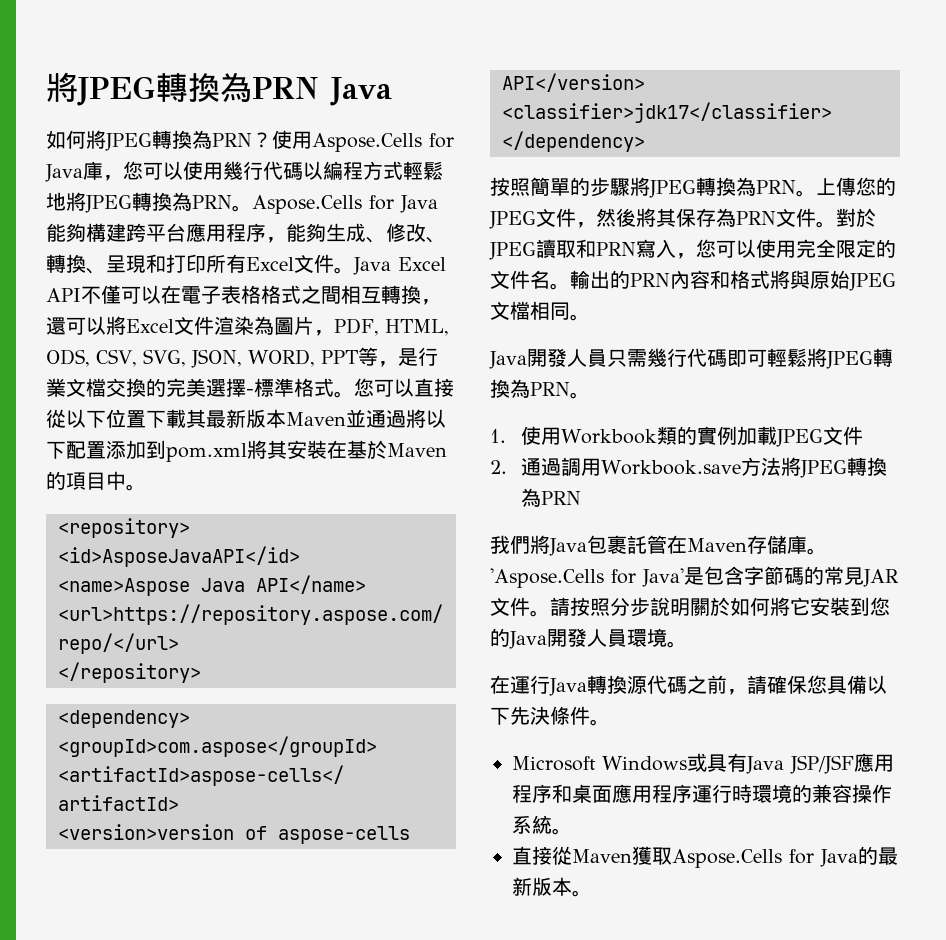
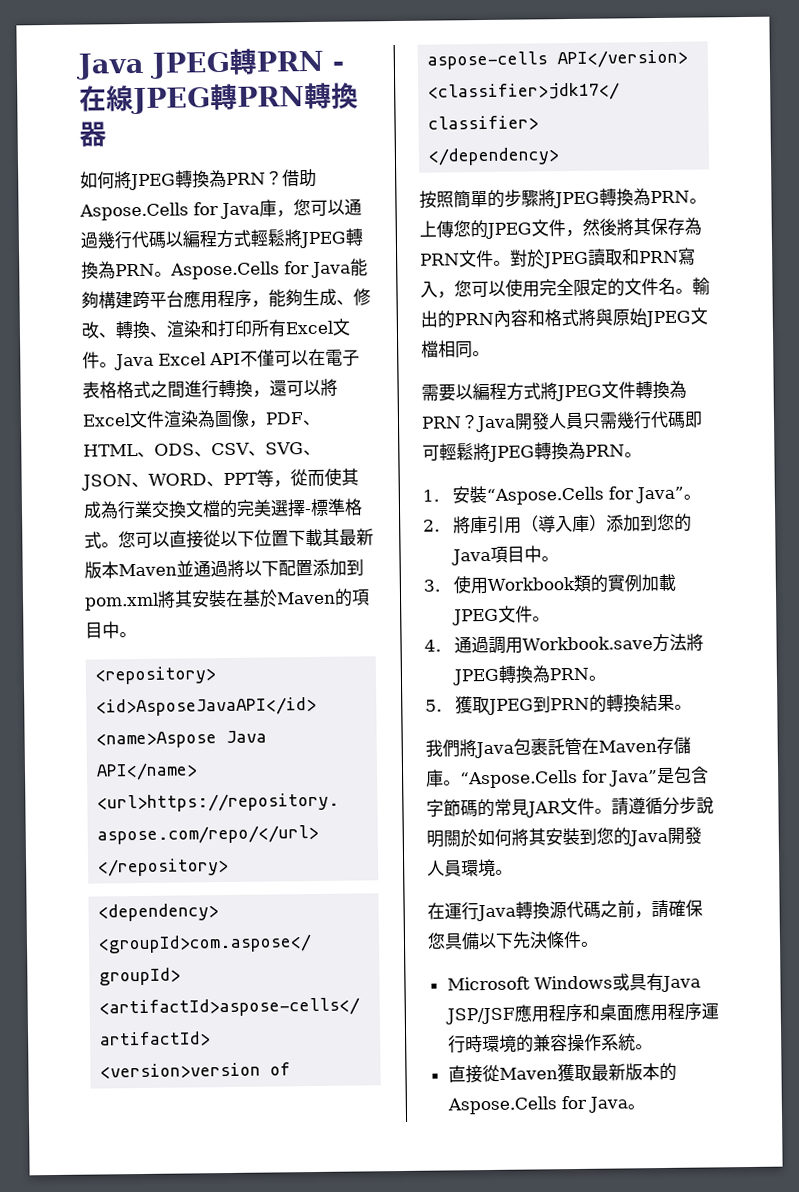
[46,72,392,106] 將JPEG轉換為PRN Java -> [76,48,344,80] [79,82,359,115] [79,121,107,147] Java JPEG轉PRN -在線JPEG轉PRN轉換器
[272,130,312,149] 使用 -> [282,168,317,188] 借助
[183,161,223,180] 使用 -> [344,198,362,216] [80,231,98,249] 通過
[46,192,66,211] 地 -> (285, 237) none
[106,255,146,273] 呈現 -> [166,320,202,338] 渲染
[341,285,381,304] 相互 -> [184,380,219,399] 進行
[294,316,448,336] [46,347,438,368] [46,378,146,397] 片，PDF, HTML, ODS, CSV, SVG, JSON, WORD, PPT等，是行業文檔交換 -> [231,409,321,428] [83,442,321,458] [81,467,359,491] [83,500,221,520] 像，PDF、HTML、ODS、CSV、SVG、JSON、WORD、PPT等，從而使其成為行業交換文檔
(590, 317) none -> [421,380,687,402] [421,414,479,430] 需要以編程方式將JPEG文件轉換為PRN？
(506, 436) none -> [452,485,702,505] [423,513,693,534] [451,545,560,566] [423,579,440,592] 安裝“Aspose.Cells for Java”。 // 2.將庫引用（導入庫）添加到您的Java項目中。 // 3.
[490,460,507,474] // 2. -> [532,616,551,622] [424,639,441,652] 。 // 4.
(582, 498) none -> [588,675,607,681] [425,694,693,715] 。 // 5.獲取JPEG到PRN的轉換結果。
[490,568,684,588] 'Aspose.Cells for Java' -> [460,769,658,789] “Aspose.Cells for Java”
[570,597,610,616] 按照 -> [628,796,663,815] 遵循
[790,597,810,616] 它 -> [528,828,546,846] 其
[672,846,898,868] [512,877,572,896] Aspose.Cells for Java的最新版本 -> [590,1062,677,1082] [446,1095,628,1115] 最新版本的Aspose.Cells for Java

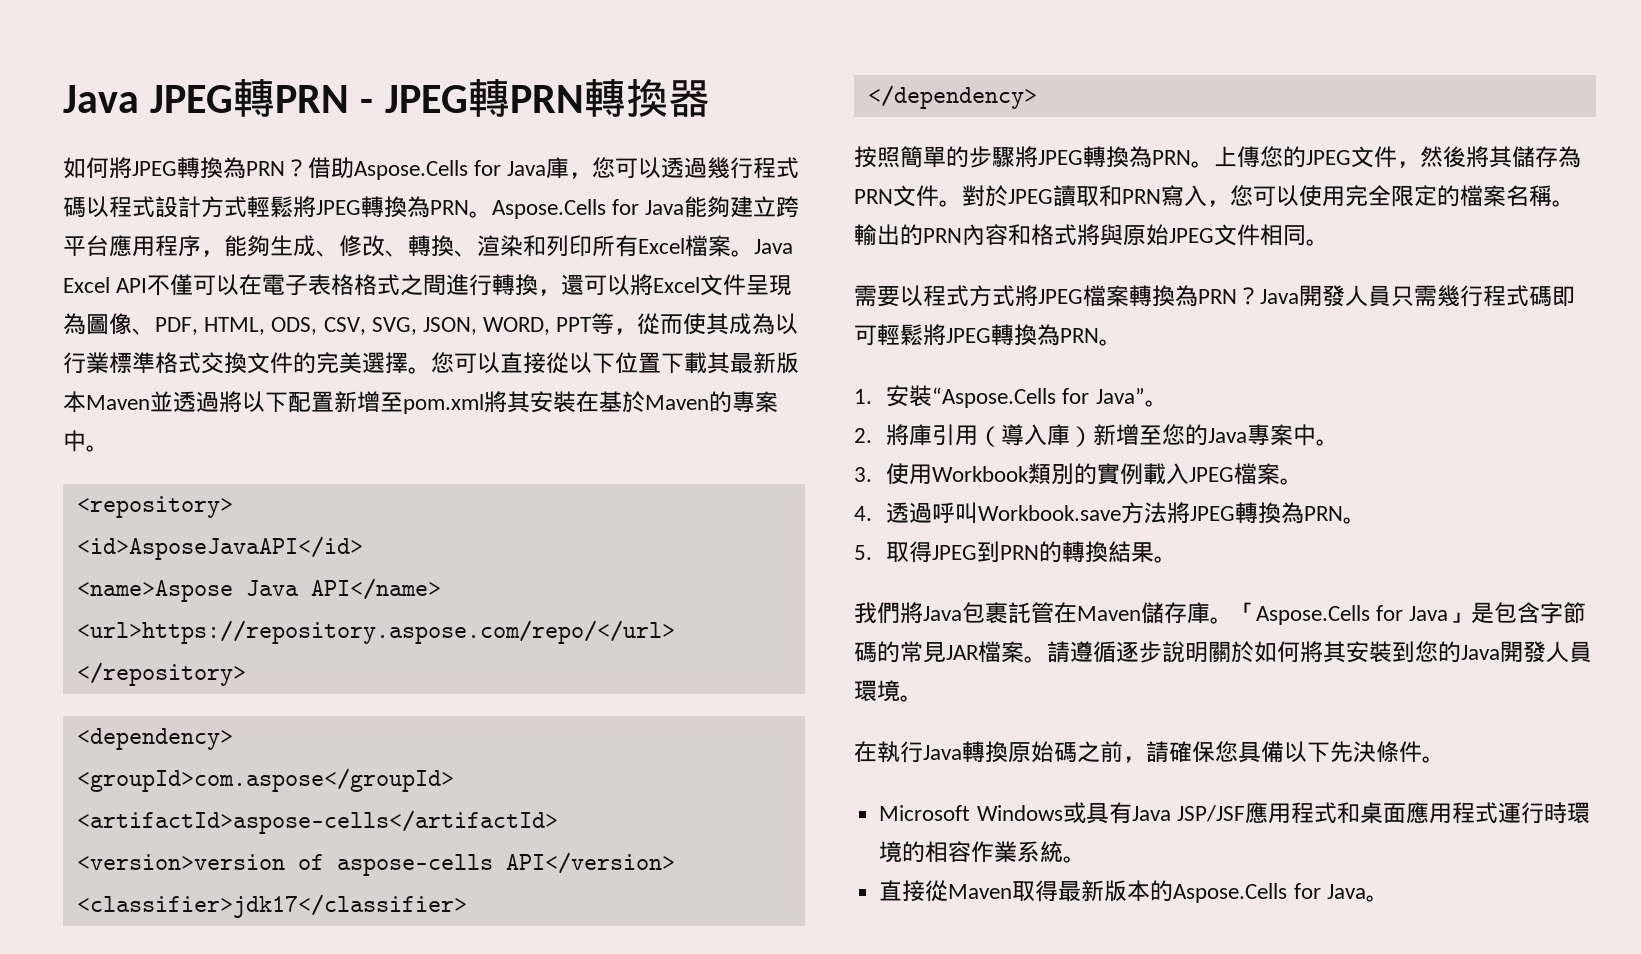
[79,85,134,112] 在線 -> (374, 105) none
[344,198,362,216] [80,230,217,250] 通過幾行代碼以編程 -> [661,157,800,179] [63,196,201,218] 透過幾行程式碼以程式設計
[98,291,133,309] 構建 -> [730,196,777,218] 建立
[217,319,236,338] 打 -> [546,235,569,257] 列
[332,318,350,336] [82,351,100,369] 文件 -> [685,235,731,257] 檔案
[163,409,321,429] [83,442,321,458] [81,473,224,491] 渲染為圖像，PDF、HTML、ODS、CSV、SVG、JSON、WORD、 -> [746,275,793,296] [63,313,551,335] 呈現為圖像、PDF, HTML, ODS, CSV, SVG, JSON, WORD,
[117,498,363,520] [84,531,102,549] 行業交換文檔的完美選擇-標準格式 -> [775,313,799,335] [63,352,408,374] 以行業標準格式交換文件的完美選擇
[193,560,211,578] 通 -> [173,391,196,412] 透
[312,558,364,576] 添加到 -> [334,391,403,413] 新增至
[351,589,370,606] [85,622,103,639] 項目 -> [732,391,778,413] 專案
[650,217,668,236] 保 -> [1512,146,1535,168] 儲
[624,277,676,296] 文件名 -> [1460,185,1552,207] 檔案名稱
[421,340,439,358] 檔 -> [1237,224,1260,246] 件
[472,382,507,401] 編程 -> [923,285,969,307] 程式
[601,381,636,399] 文件 -> [1083,285,1129,307] 檔案
[650,410,669,429] 代 -> [1483,285,1529,307] 程式
[606,513,693,532] [451,546,526,566] 添加到您的Java項目 -> [1093,424,1294,446] 新增至您的Java專案
[590,573,677,593] [452,605,534,626] 的實例加載JPEG文件 -> [1051,463,1281,485] 別的實例載入JPEG檔案
[454,635,524,654] 通過調用 -> [886,502,979,524] 透過呼叫
[455,696,491,715] 獲取 -> [886,541,933,563] 取得
[656,736,691,755] [426,769,658,789] 存儲庫。“Aspose.Cells for Java” -> [1141,602,1472,625] 儲存庫。「Aspose.Cells for Java」
[560,797,595,816] 文件 -> [978,641,1024,663] 檔案
[662,796,680,815] 分 -> [1116,641,1139,662] 逐
[444,902,462,920] 運 -> [877,741,900,763] 執
[549,900,584,920] 源代 -> [1008,741,1054,763] 原始
[564,1003,583,1023] 序 -> [1313,802,1337,824] 式
[683,1002,702,1021] 序 -> [1474,802,1498,824] 式
[532,1033,602,1053] 兼容操作 -> [925,841,1018,863] 相容作業
[556,1064,592,1083] 獲取 -> [1012,880,1059,902] 取得

